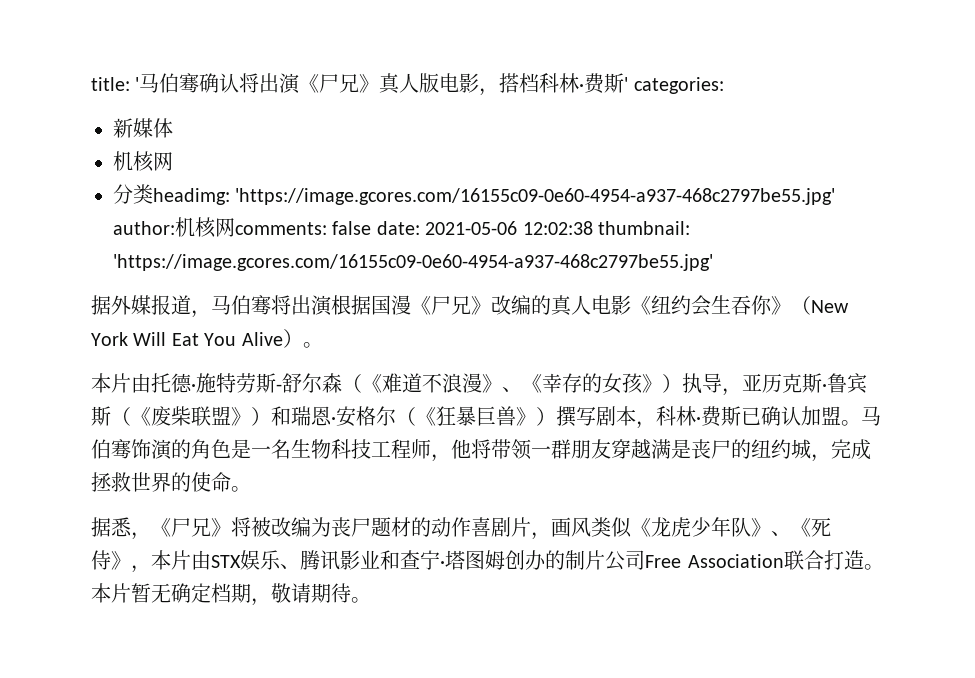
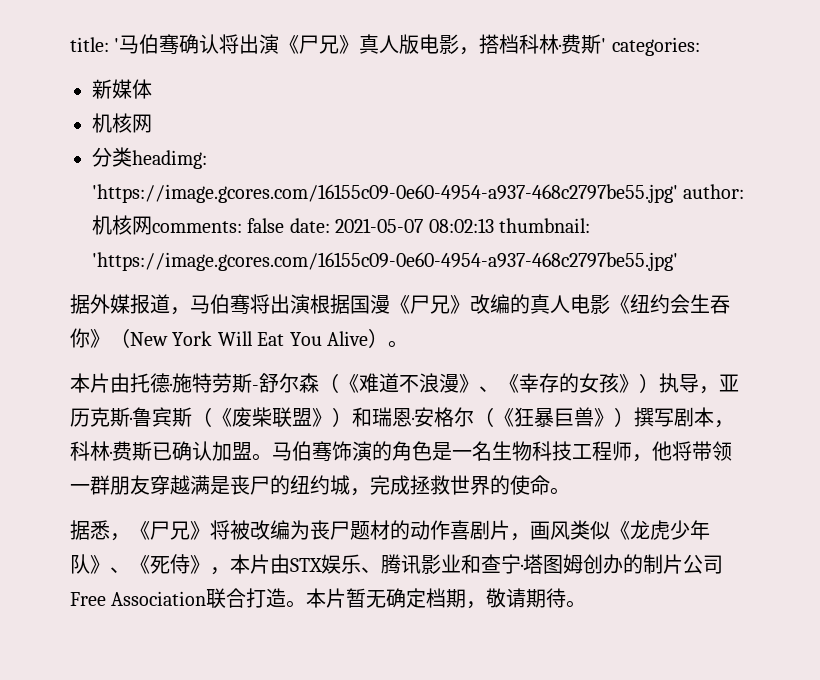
[425,221,593,235] 2021-05-06 12:02:38 -> [335,218,494,233] 2021-05-07 08:02:13

